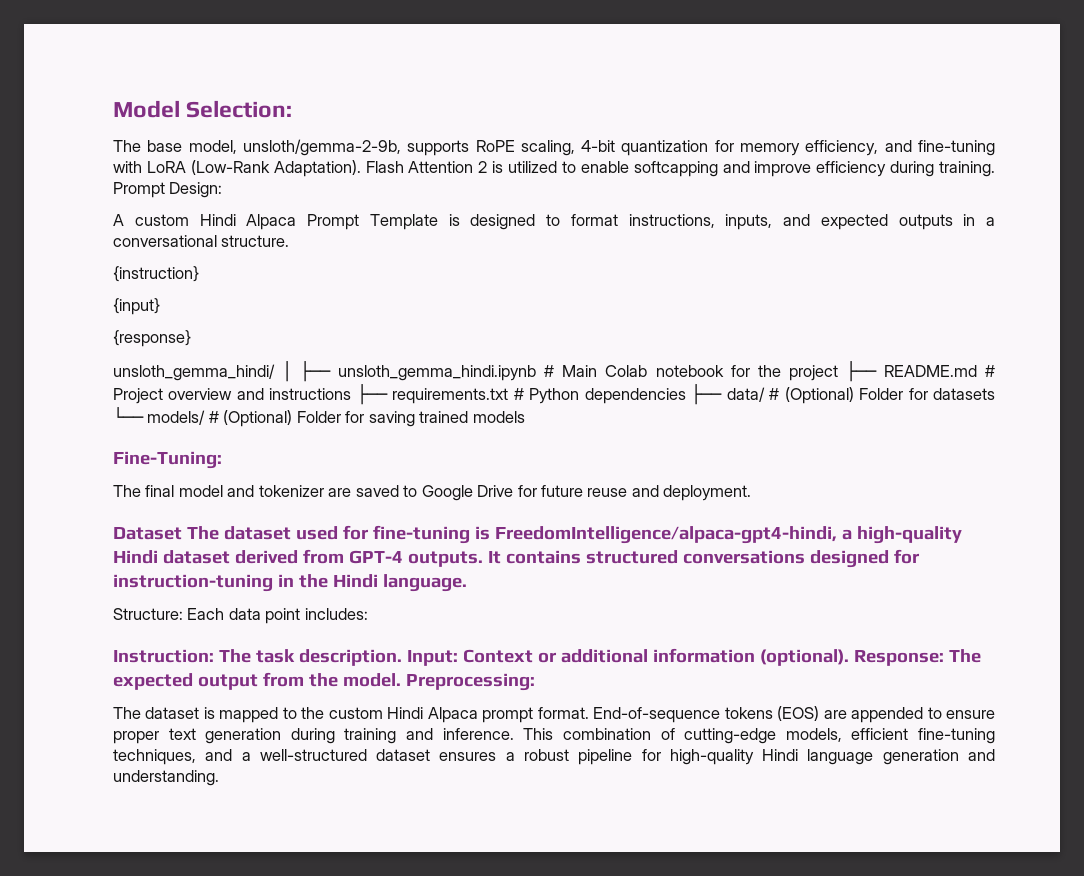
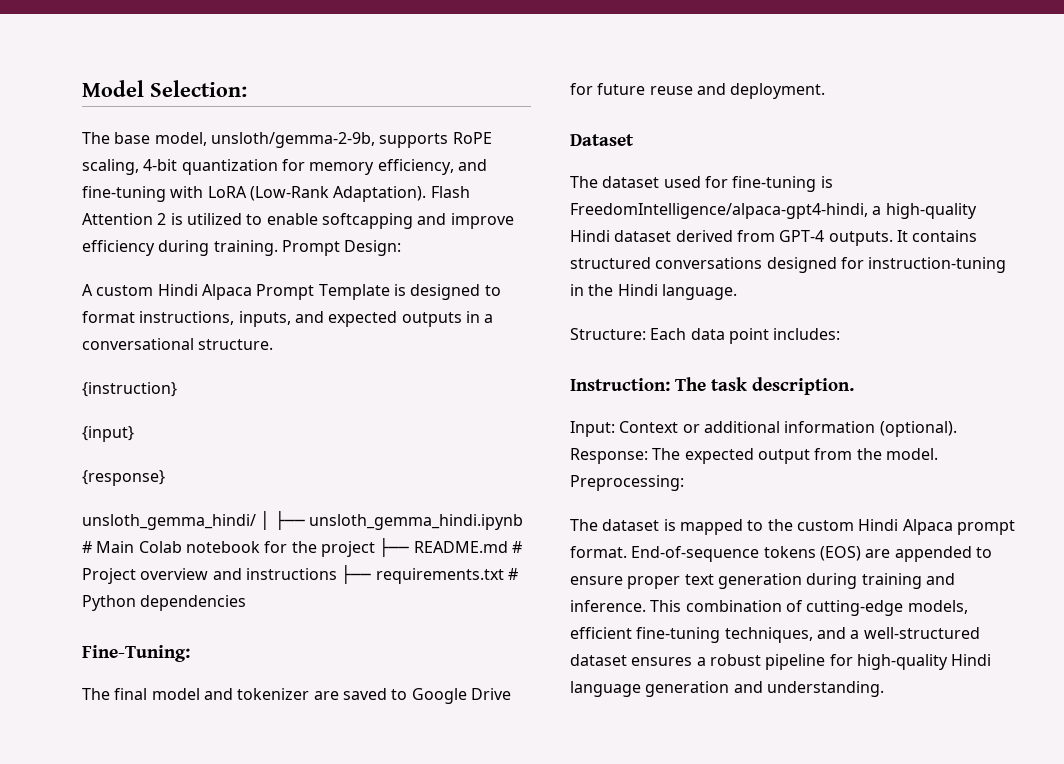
[691,384,996,405] [113,407,525,427] ├── data/ # (Optional) Folder for datasets └── models/ # (Optional) Folder for saving trained models -> (247, 603) none
(182, 533) none -> (634, 140) //
(402, 657) none -> (854, 386) //

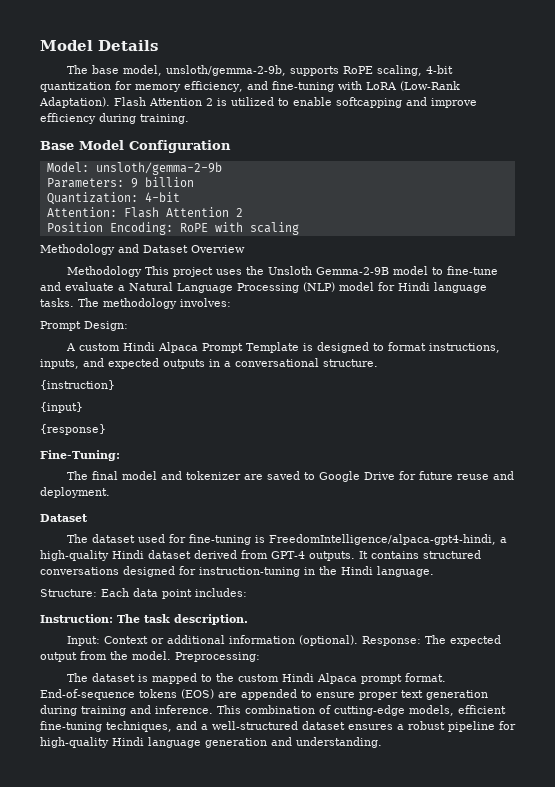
[82,80,247,97] Model Selection: -> [40,40,158,51] Model Details
(278, 248) none -> [40,140,231,153] [46,162,222,175] [46,177,194,188] [46,192,180,205] [46,207,243,218] [46,222,299,235] [40,244,245,255] [67,266,499,277] [40,282,487,293] [40,298,231,309] // Base Model Configuration // Model: unsloth/gemma-2-9b // Parameters: 9 billion // Quantization: 4-bit // Attention: Flash Attention 2 // Position Encoding: RoPE with scaling // Methodology and Dataset Overview // Methodology This project uses the Unsloth Gemma-2-9B model to fine-tune and evaluate a Natural Language Processing (NLP) model for Hindi language tasks. The methodology involves: //
[82,510,523,530] [82,537,522,557] [82,564,518,584] [82,595,247,611] // unsloth_gemma_hindi/ │ ├── unsloth_gemma_hindi.ipynb # Main Colab notebook for the project ├── README.md # Project overview and instructions ├── requirements.txt # Python dependencies -> (106, 429) none

